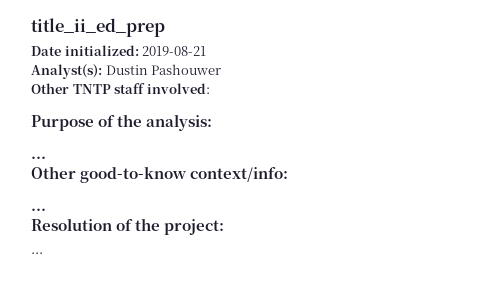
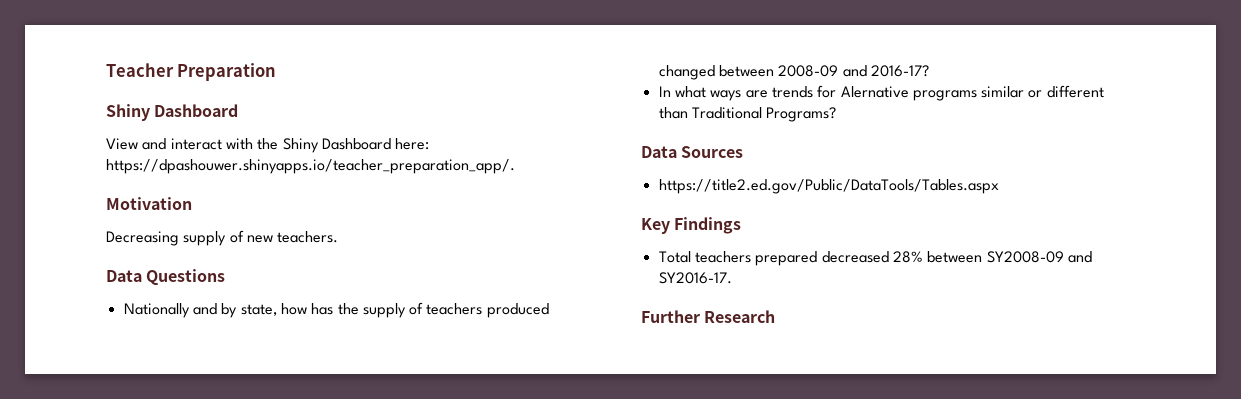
[31,18,165,37] [31,45,207,56] [31,64,222,79] [31,83,210,94] [31,114,213,131] [31,156,46,159] [31,166,289,183] [31,208,46,211] [31,218,225,235] [31,252,43,254] title_ii_ed_prep // Date initialized: 2019-08-21 // Analyst(s): Dustin Pashouwer // Other TNTP staff involved: // Purpose of the analysis: // ... // Other good-to-know context/info: // ... // Resolution of the project: // ... -> [106,63,277,81] [106,104,239,121] [106,138,430,153] [106,159,515,174] [106,197,192,210] [106,230,339,246] [106,269,226,285] [123,302,549,318] [658,65,929,80] [658,85,1104,101] [658,107,837,122] [641,146,744,158] [658,179,999,194] [641,217,742,234] [658,251,1092,266] [658,272,732,284] [641,310,776,323] Teacher Preparation // Shiny Dashboard // View and interact with the Shiny Dashboard here: https://dpashouwer.shinyapps.io/teacher_preparation_app/. // Motivation // Decreasing supply of new teachers. // Data Questions // Nationally and by state, how has the supply of teachers produced changed between 2008-09 and 2016-17? // In what ways are trends for Alernative programs similar or different than Traditional Programs? // Data Sources // https://title2.ed.gov/Public/DataTools/Tables.aspx // Key Findings // Total teachers prepared decreased 28% between SY2008-09 and SY2016-17. // Further Research

